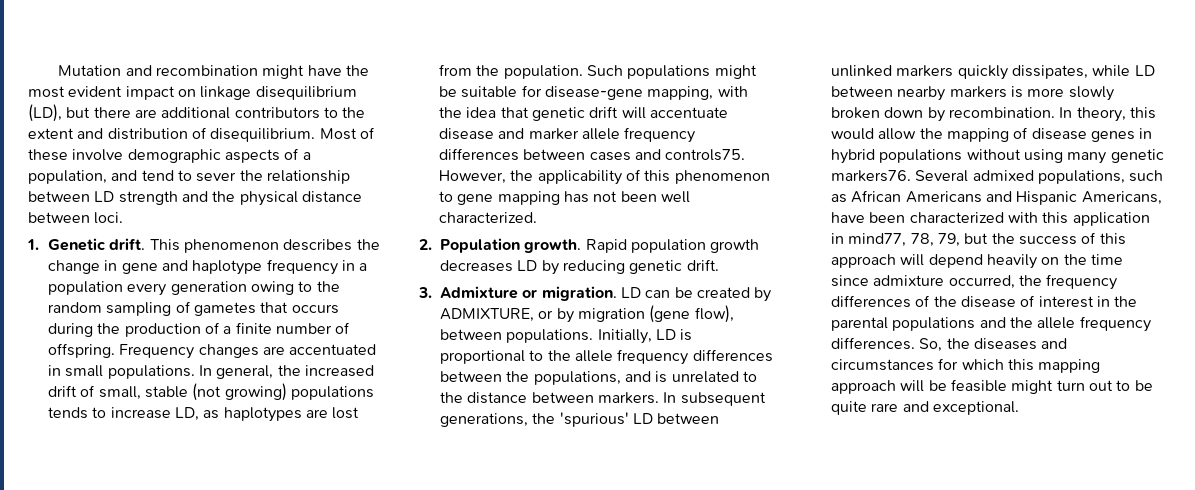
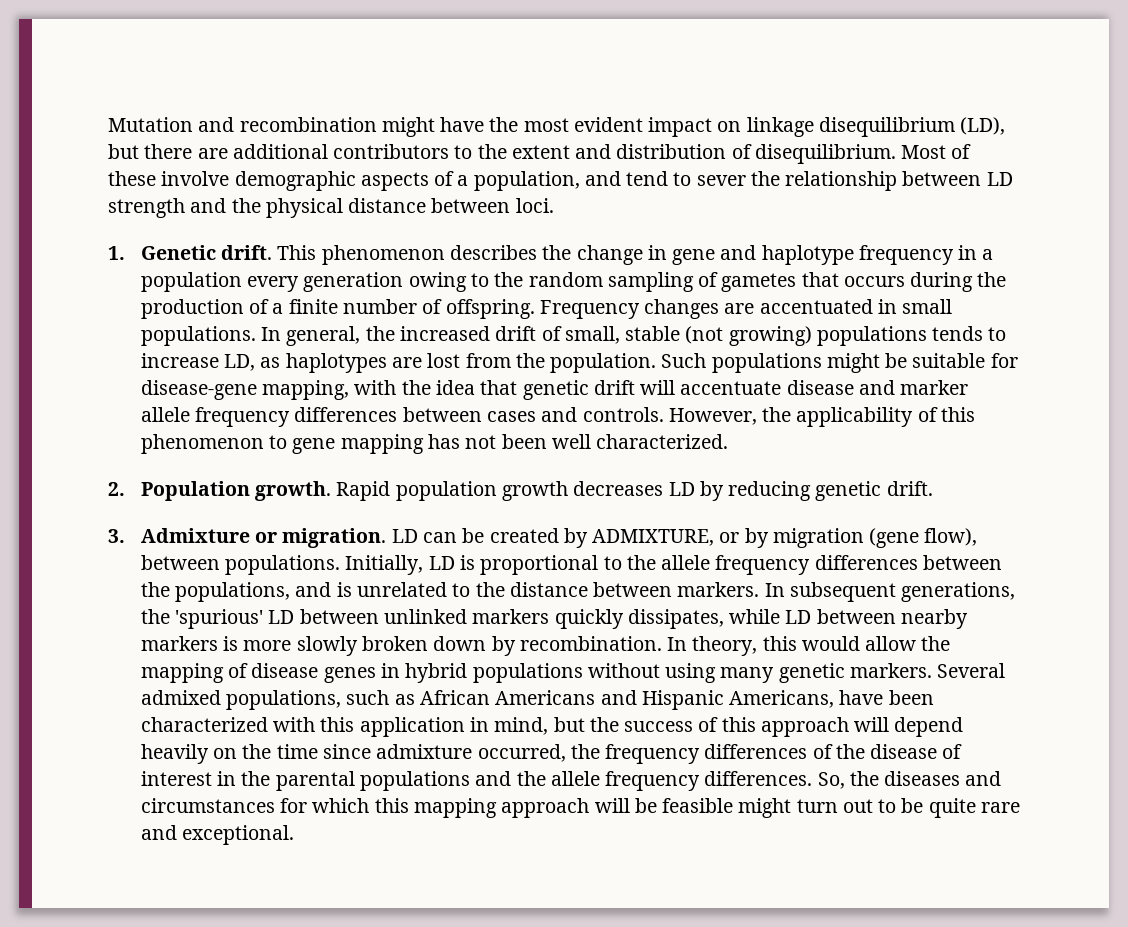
[665,149,746,161] controls75. -> [582,407,664,422] controls.
[831,170,911,182] markers76. -> [849,663,932,678] markers.
[848,233,960,247] mind77, 78, 79, -> [494,717,549,735] mind,

